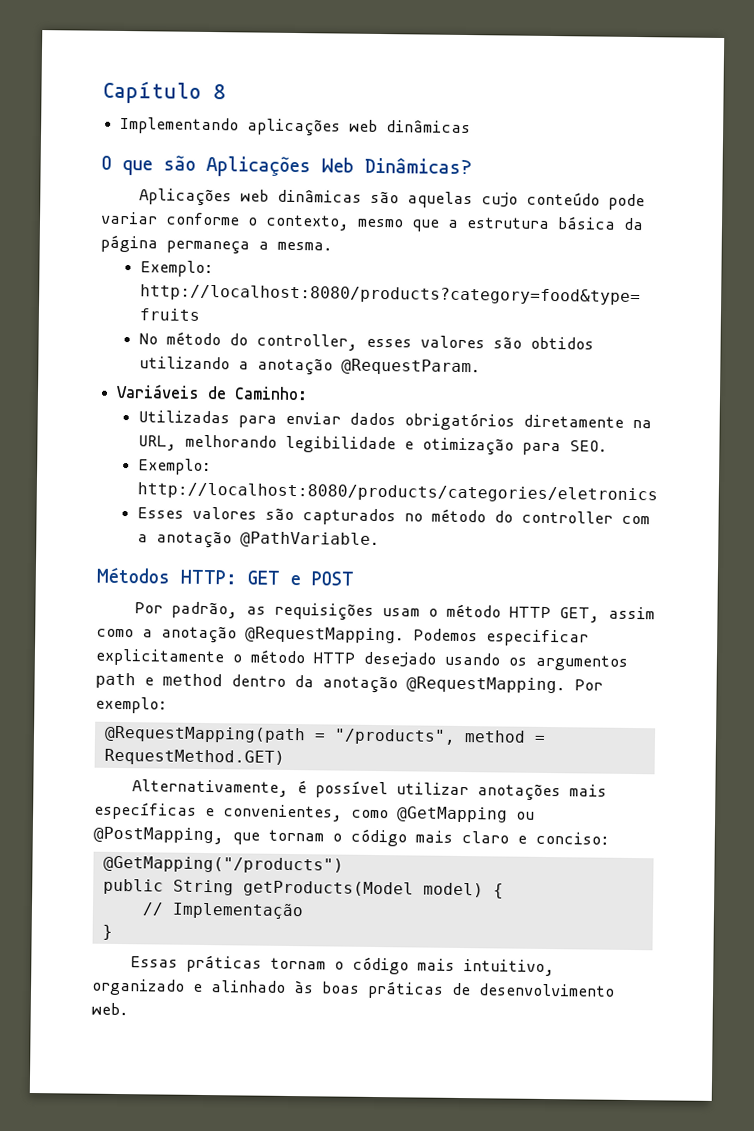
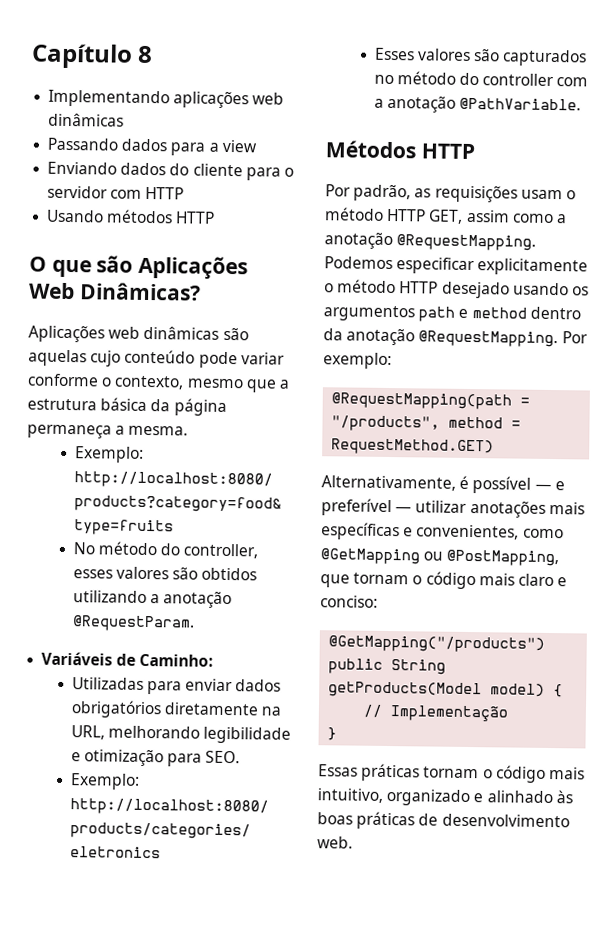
(472, 127) none -> [47,137,257,156] [47,161,294,181] [47,185,185,200] [46,209,216,224] // Passando dados para a view // Enviando dados do cliente para o servidor com HTTP // Usando métodos HTTP
[180,569,354,586] HTTP: GET e POST -> [420,143,475,160] HTTP
(389, 789) none -> [534,481,565,491] [321,498,413,517] — e preferível —

